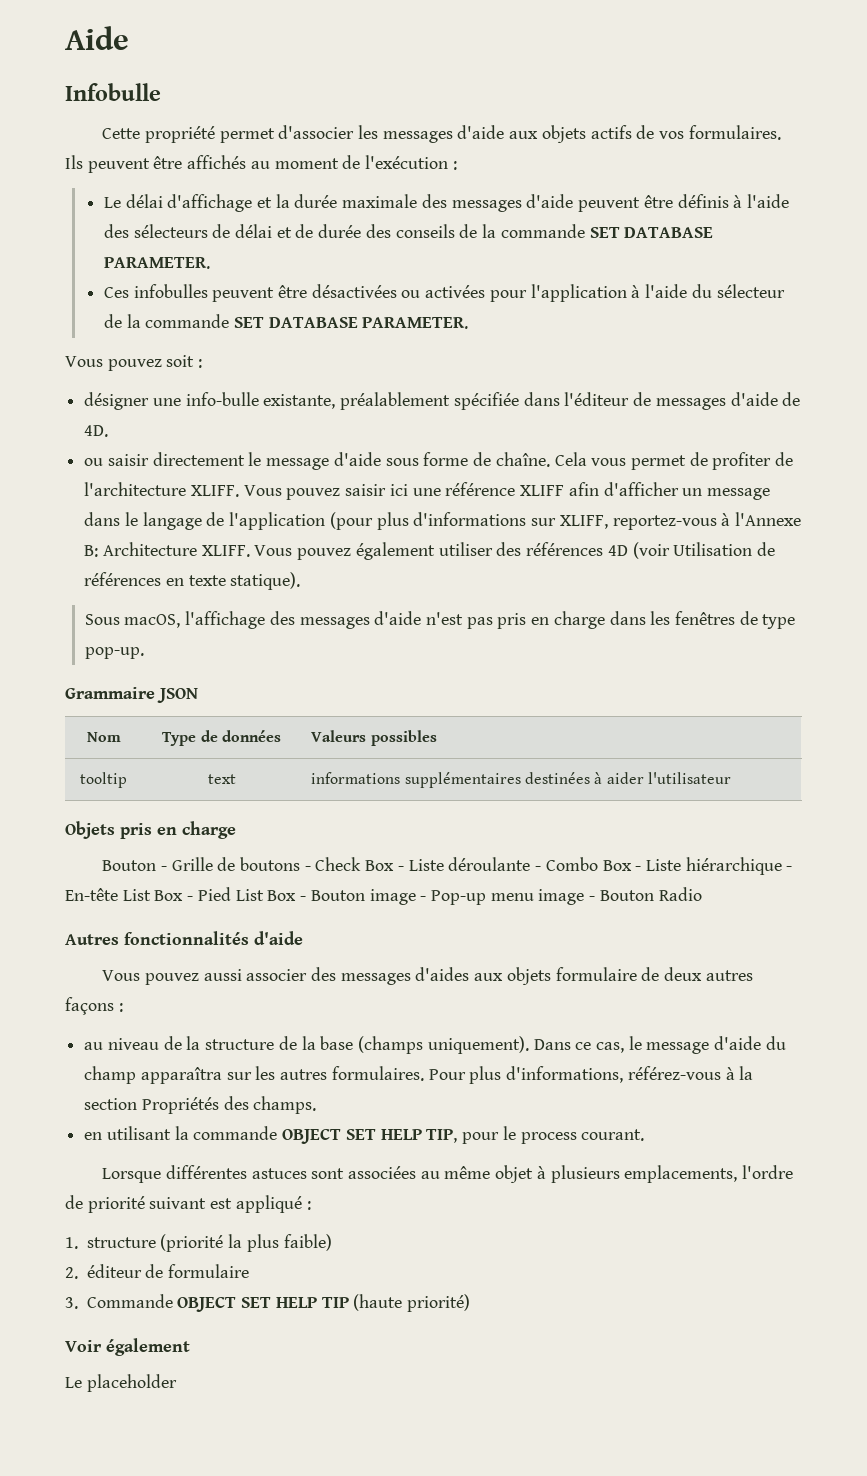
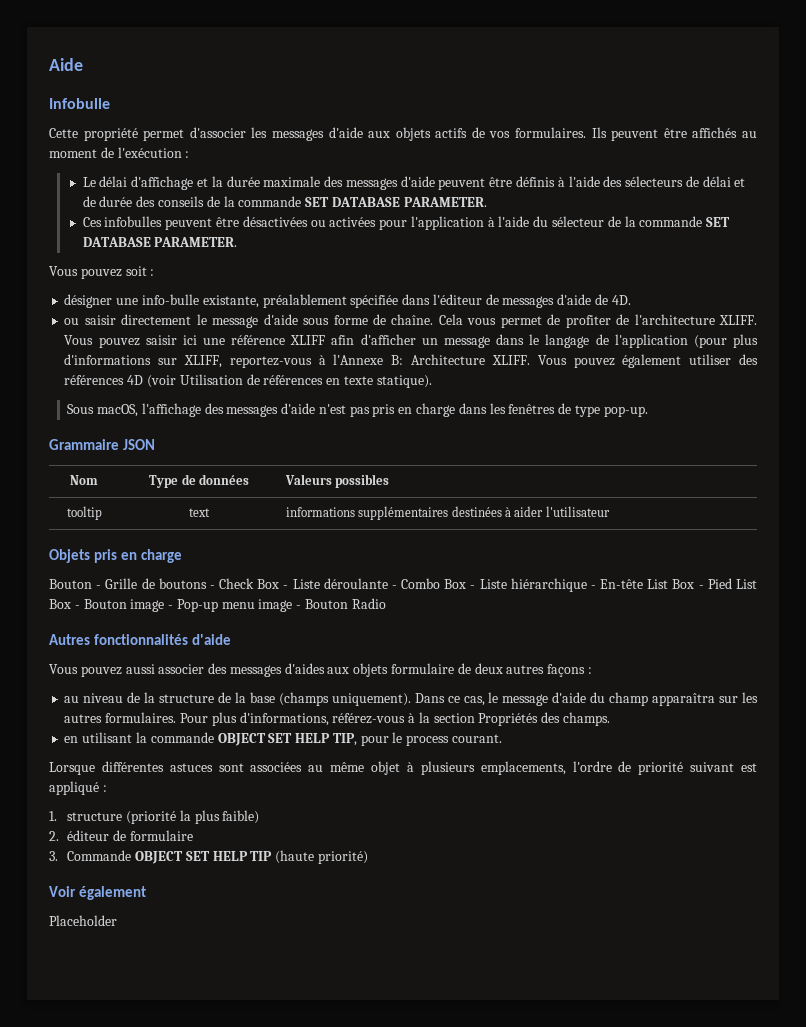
[65,1374,177,1392] Le placeholder -> [49,915,117,926] Placeholder

